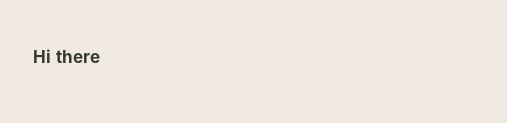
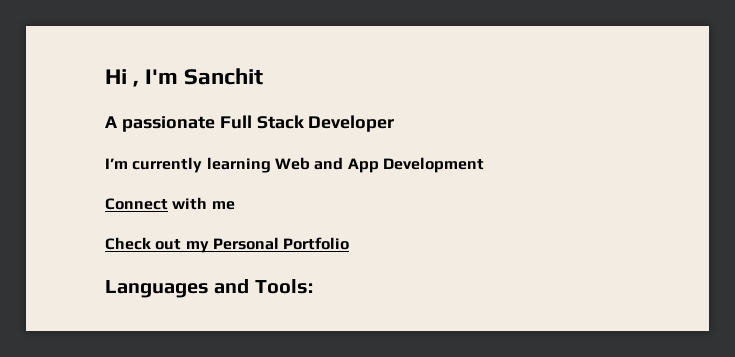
[55,50,100,63] there -> [133,68,264,87] [105,115,395,132] [105,157,484,173] [105,197,235,210] [105,237,350,253] [105,279,313,298] , I'm Sanchit // A passionate Full Stack Developer // I’m currently learning Web and App Development // Connect with me // Check out my Personal Portfolio // Languages and Tools:

